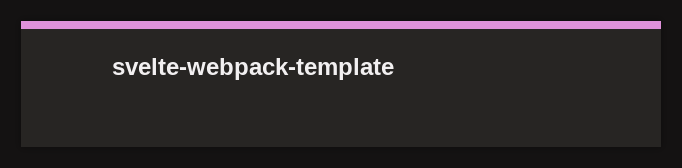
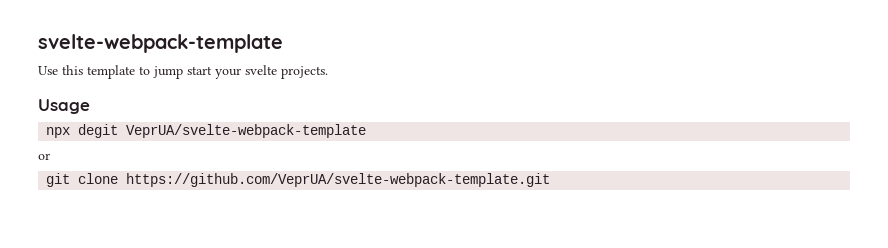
(394, 69) none -> [38,65,328,79] [38,99,90,114] [46,124,367,138] [38,153,50,160] [46,173,551,187] // Use this template to jump start your svelte projects. // Usage // npx degit VeprUA/svelte-webpack-template // or // git clone https://github.com/VeprUA/svelte-webpack-template.git

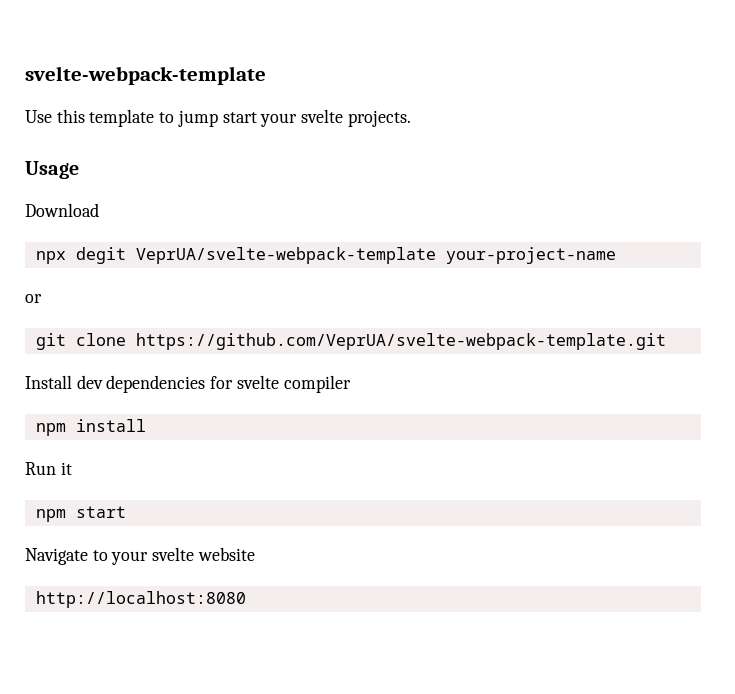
(90, 106) none -> [25,203,99,217] // Download
(367, 131) none -> [445,247,616,264] your-project-name
(551, 180) none -> [25,375,351,393] [35,419,146,436] [25,462,72,475] [35,506,126,522] [25,547,255,565] [35,591,246,608] // Install dev dependencies for svelte compiler // npm install // Run it // npm start // Navigate to your svelte website // http://localhost:8080

